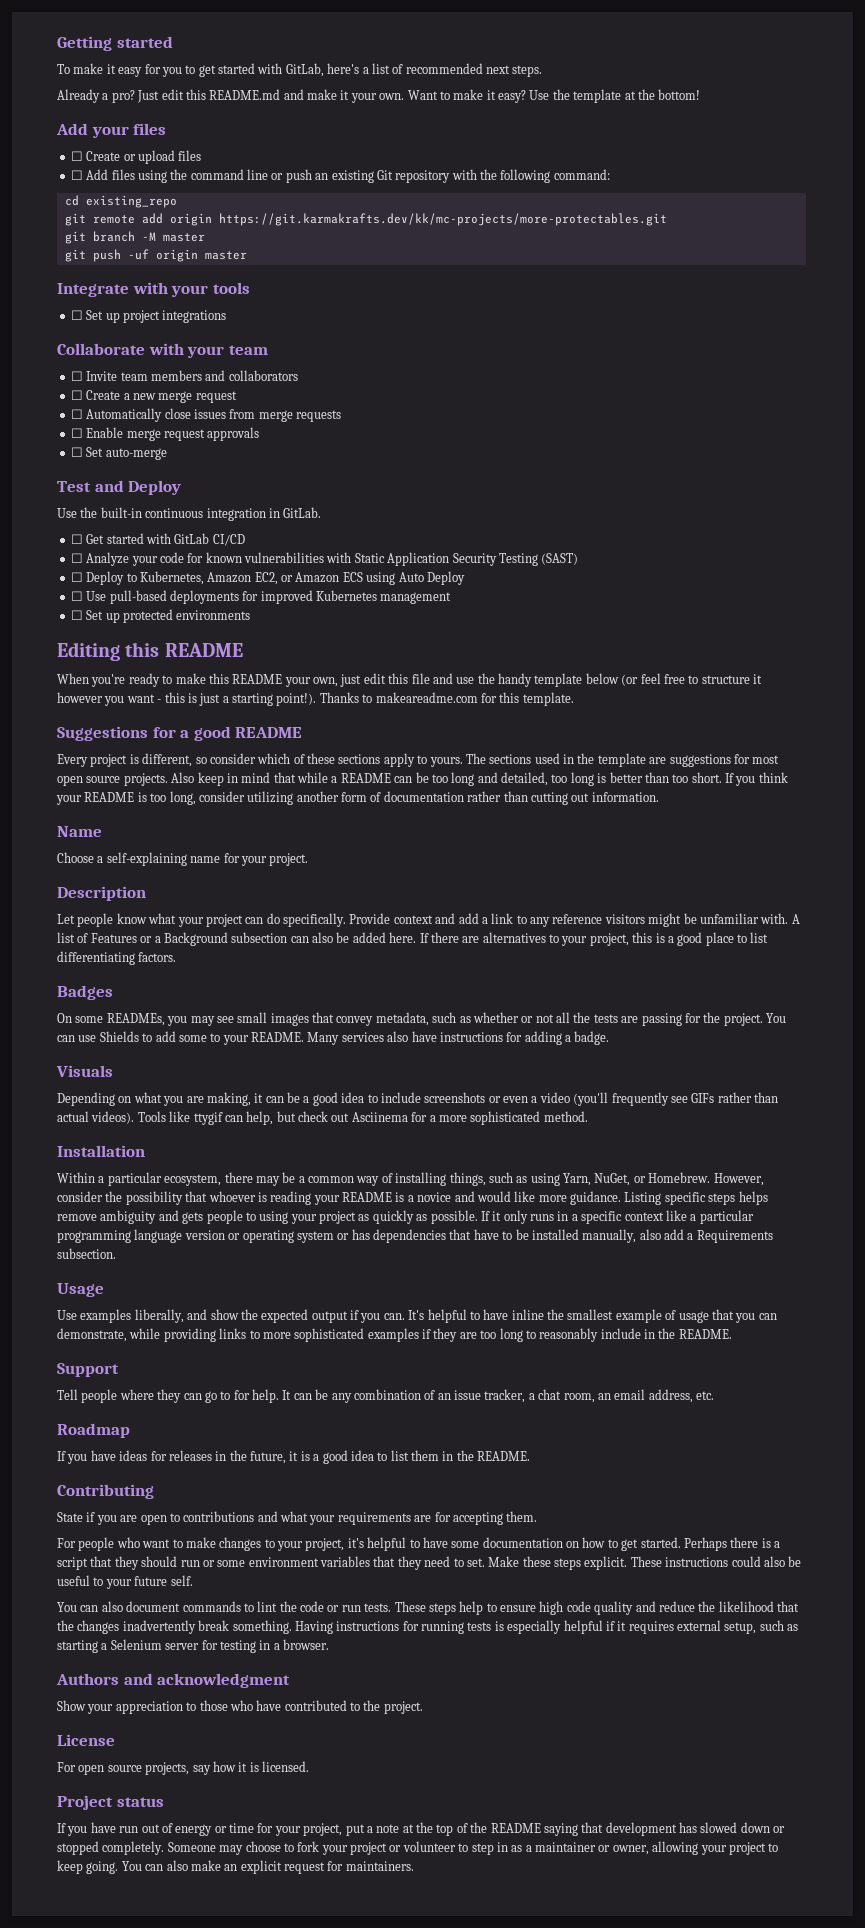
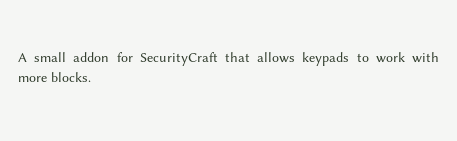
[57,36,173,51] [57,63,543,77] [57,89,701,103] [56,123,167,138] [70,150,202,164] [70,169,610,183] [64,195,177,208] [64,213,667,226] [64,231,205,244] [64,249,247,262] [57,282,250,297] [70,310,227,323] [57,343,268,358] [70,370,298,381] [70,390,237,403] [70,408,341,422] [70,427,260,441] [70,447,167,460] [57,480,182,495] [57,507,322,521] [70,533,245,546] [70,552,579,566] [70,571,465,585] [70,590,452,604] [70,609,251,623] [57,642,243,661] [57,673,762,687] [57,692,574,706] [57,726,303,741] [57,753,780,767] [57,772,788,786] [56,791,659,805] [57,826,102,837] [57,852,309,866] [57,886,146,901] [57,913,800,927] [57,932,769,946] [57,951,177,965] [57,985,113,1000] [57,1012,786,1026] [57,1031,610,1045] [56,1065,113,1077] [57,1092,778,1106] [57,1111,588,1125] [57,1145,145,1157] [57,1172,764,1186] [57,1191,768,1205] [57,1210,754,1224] [57,1229,773,1243] [57,1248,116,1259] [57,1283,104,1297] [57,1309,777,1323] [57,1328,732,1342] [57,1363,119,1377] [57,1389,714,1403] [57,1423,130,1438] [57,1450,531,1464] [57,1484,154,1499] [57,1511,538,1525] [57,1537,780,1551] [57,1556,802,1570] [57,1575,193,1589] [57,1601,799,1615] [57,1620,799,1634] [57,1639,329,1653] [56,1673,291,1688] [57,1700,423,1714] [57,1734,115,1746] [57,1761,309,1775] [57,1795,164,1810] [57,1822,786,1836] [57,1841,779,1855] [57,1860,414,1874] Getting started // To make it easy for you to get started with GitLab, here's a list of recommended next steps. // Already a pro? Just edit this README.md and make it your own. Want to make it easy? Use the template at the bottom! // Add your files // ☐ Create or upload files // ☐ Add files using the command line or push an existing Git repository with the following command: // cd existing_repo // git remote add origin https://git.karmakrafts.dev/kk/mc-projects/more-protectables.git // git branch -M master // git push -uf origin master // Integrate with your tools // ☐ Set up project integrations // Collaborate with your team // ☐ Invite team members and collaborators // ☐ Create a new merge request // ☐ Automatically close issues from merge requests // ☐ Enable merge request approvals // ☐ Set auto-merge // Test and Deploy // Use the built-in continuous integration in GitLab. // ☐ Get started with GitLab CI/CD // ☐ Analyze your code for known vulnerabilities with Static Application Security Testing (SAST) // ☐ Deploy to Kubernetes, Amazon EC2, or Amazon ECS using Auto Deploy // ☐ Use pull-based deployments for improved Kubernetes management // ☐ Set up protected environments // Editing this README // When you're ready to make this README your own, just edit this file and use the handy template below (or feel free to structure it however you want - this is just a starting point!). Thanks to makeareadme.com for this template. // Suggestions for a good README // Every project is different, so consider which of these sections apply to yours. The sections used in the template are suggestions for most open source projects. Also keep in mind that while a README can be too long and detailed, too long is better than too short. If you think your README is too long, consider utilizing another form of documentation rather than cutting out information. // Name // Choose a self-explaining name for your project. // Description // Let people know what your project can do specifically. Provide context and add a link to any reference visitors might be unfamiliar with. A list of Features or a Background subsection can also be added here. If there are alternatives to your project, this is a good place to list differentiating factors. // Badges // On some READMEs, you may see small images that convey metadata, such as whether or not all the tests are passing for the project. You can use Shields to add some to your README. Many services also have instructions for adding a badge. // Visuals // Depending on what you are making, it can be a good idea to include screenshots or even a video (you'll frequently see GIFs rather than actual videos). Tools like ttygif can help, but check out Asciinema for a more sophisticated method. // Installation // Within a particular ecosystem, there may be a common way of installing things, such as using Yarn, NuGet, or Homebrew. However, consider the possibility that whoever is reading your README is a novice and would like more guidance. Listing specific steps helps remove ambiguity and gets people to using your project as quickly as possible. If it only runs in a specific context like a particular programming language version or operating system or has dependencies that have to be installed manually, also add a Requirements subsection. // Usage // Use examples liberally, and show the expected output if you can. It's helpful to have inline the smallest example of usage that you can demonstrate, while providing links to more sophisticated examples if they are too long to reasonably include in the README. // Support // Tell people where they can go to for help. It can be any combination of an issue tracker, a chat room, an email address, etc. // Roadmap // If you have ideas for releases in the future, it is a good idea to list them in the README. // Contributing // State if you are open to contributions and what your requirements are for accepting them. // For people who want to make changes to your project, it's helpful to have some documentation on how to get started. Perhaps there is a script that they should run or some environment variables that they need to set. Make these steps explicit. These instructions could also be useful to your future self. // You can also document commands to lint the code or run tests. These steps help to ensure high code quality and reduce the likelihood that the changes inadvertently break something. Having instructions for running tests is especially helpful if it requires external setup, such as starting a Selenium server for testing in a browser. // Authors and acknowledgment // Show your appreciation to those who have contributed to the project. // License // For open source projects, say how it is licensed. // Project status // If you have run out of energy or time for your project, put a note at the top of the README saying that development has slowed down or stopped completely. Someone may choose to fork your project or volunteer to step in as a maintainer or owner, allowing your project to keep going. You can also make an explicit request for maintainers. -> [18,52,439,66] [18,72,91,82] A small addon for SecurityCraft that allows keypads to work with more blocks.

